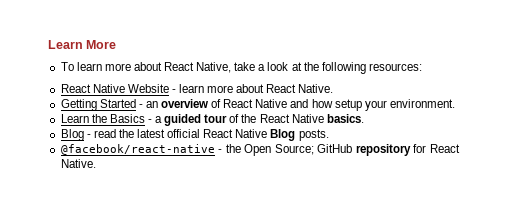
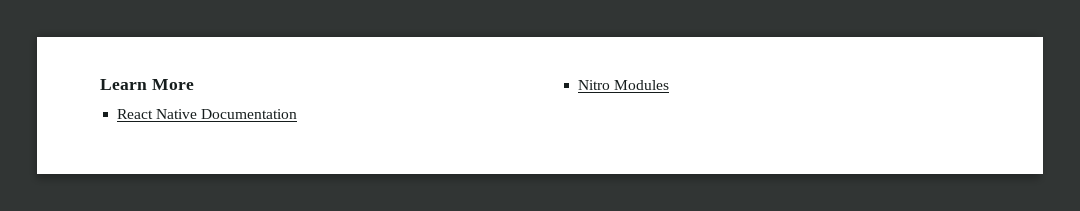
[60,62,422,74] [60,84,334,93] [60,99,455,111] [60,114,364,126] [60,129,329,141] [60,144,460,156] [60,159,96,168] To learn more about React Native, take a look at the following resources: // React Native Website - learn more about React Native. // Getting Started - an overview of React Native and how setup your environment. // Learn the Basics - a guided tour of the React Native basics. // Blog - read the latest official React Native Blog posts. // @facebook/react-native - the Open Source; GitHub repository for React Native. -> [117,109,298,119] [578,80,670,90] React Native Documentation // Nitro Modules

